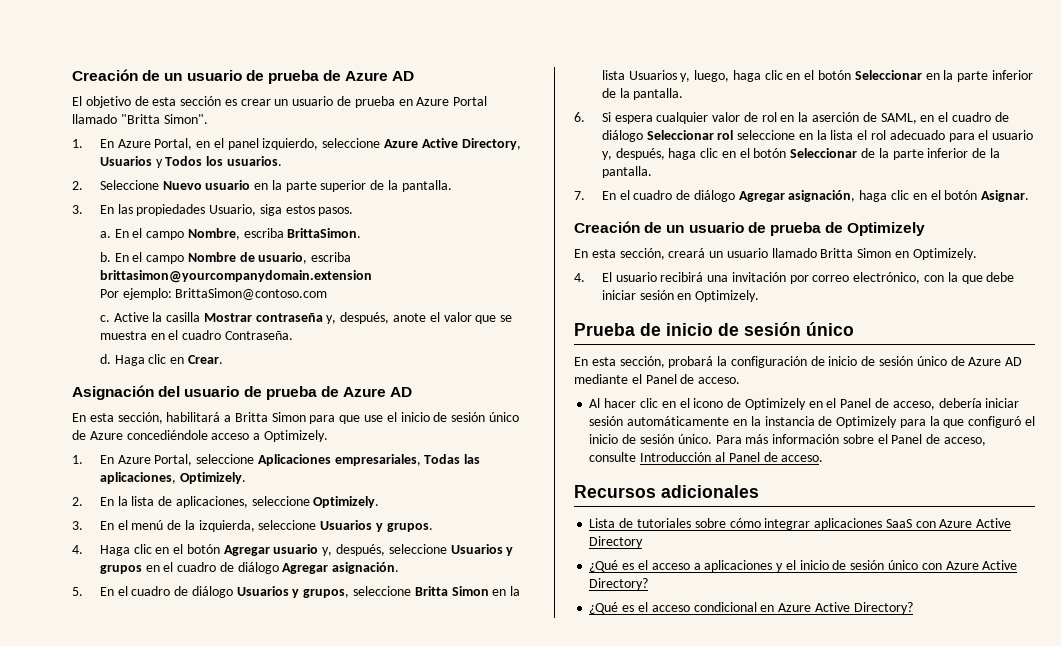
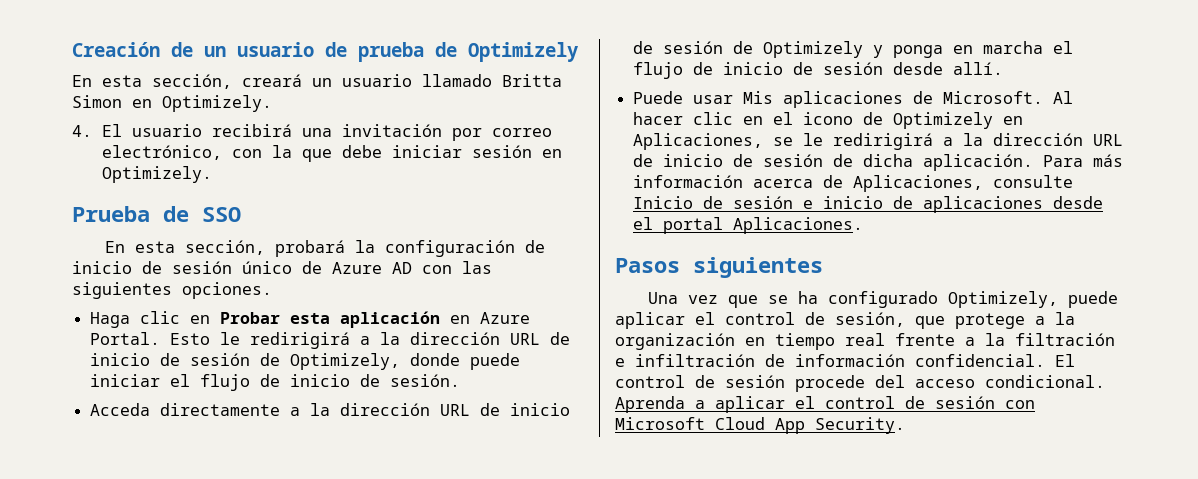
[72,69,415,84] [72,96,488,108] [72,114,208,124] [72,138,521,150] [99,156,282,168] [72,180,452,192] [72,204,354,216] [99,228,362,240] [99,252,352,264] [99,270,372,283] [99,288,328,300] [99,312,513,324] [99,330,293,340] [99,354,223,366] [72,385,413,400] [72,412,519,424] [72,430,328,442] [72,454,481,466] [99,472,246,484] [72,496,380,508] [72,520,433,532] [72,544,514,556] [99,562,400,574] [72,586,521,598] [601,70,1033,82] [601,88,684,100] [574,112,1009,124] [601,130,1034,142] [601,148,1000,160] [601,166,652,178] [574,190,1030,202] [574,221,844,236] Creación de un usuario de prueba de Azure AD // El objetivo de esta sección es crear un usuario de prueba en Azure Portal llamado "Britta Simon". // 1. En Azure Portal, en el panel izquierdo, seleccione Azure Active Directory, Usuarios y Todos los usuarios. // 2. Seleccione Nuevo usuario en la parte superior de la pantalla. // 3. En las propiedades Usuario, siga estos pasos. // a. En el campo Nombre, escriba BrittaSimon. // b. En el campo Nombre de usuario, escriba brittasimon@yourcompanydomain.extension // Por ejemplo: BrittaSimon@contoso.com // c. Active la casilla Mostrar contraseña y, después, anote el valor que se muestra en el cuadro Contraseña. // d. Haga clic en Crear. // Asignación del usuario de prueba de Azure AD // En esta sección, habilitará a Britta Simon para que use el inicio de sesión único de Azure concediéndole acceso a Optimizely. // 1. En Azure Portal, seleccione Aplicaciones empresariales, Todas las aplicaciones, Optimizely. // 2. En la lista de aplicaciones, seleccione Optimizely. // 3. En el menú de la izquierda, seleccione Usuarios y grupos. // 4. Haga clic en el botón Agregar usuario y, después, seleccione Usuarios y grupos en el cuadro de diálogo Agregar asignación. // 5. En el cuadro de diálogo Usuarios y grupos, seleccione Britta Simon en la lista Usuarios y, luego, haga clic en el botón Seleccionar en la parte inferior de la pantalla. // 6. Si espera cualquier valor de rol en la aserción de SAML, en el cuadro de diálogo Seleccionar rol seleccione en la lista el rol adecuado para el usuario y, después, haga clic en el botón Seleccionar de la parte inferior de la pantalla. // 7. En el cuadro de diálogo Agregar asignación, haga clic en el botón Asignar. // Creación de un usuario de prueba de -> [72,42,457,62] Creación de un usuario de prueba de
[666,322,854,336] inicio de sesión único -> [202,207,241,222] SSO
[574,374,741,384] mediante el Panel de acceso. // -> [422,261,492,274] [72,282,272,299] [90,311,531,328] [90,332,571,349] [90,353,521,370] [90,374,461,391] [90,403,571,416] [633,41,1074,58] [633,62,1004,79] [633,91,1044,108] con las siguientes opciones. // Haga clic en Probar esta aplicación en Azure Portal. Esto le redirigirá a la dirección URL de inicio de sesión de Optimizely, donde puede iniciar el flujo de inicio de sesión. // Acceda directamente a la dirección URL de inicio de sesión de Optimizely y ponga en marcha el flujo de inicio de sesión desde allí. // Puede usar Mis aplicaciones de Microsoft.
[826,398,1020,410] [589,416,1035,428] [589,434,986,446] [589,452,824,462] [574,485,759,498] [589,518,1012,530] [589,536,644,548] [589,560,1018,572] [589,578,649,590] [589,602,913,614] el Panel de acceso, debería iniciar sesión automáticamente en la instancia de Optimizely para la que configuró el inicio de sesión único. Para más información sobre el Panel de acceso, consulte Introducción al Panel de acceso. // Recursos adicionales // Lista de tutoriales sobre cómo integrar aplicaciones SaaS con Azure Active Directory // ¿Qué es el acceso a aplicaciones y el inicio de sesión único con Azure Active Directory? // ¿Qué es el acceso condicional en Azure Active Directory? -> [633,133,1124,150] [633,154,1124,171] [633,175,1074,192] [633,196,1104,213] [633,217,864,234] [615,257,823,278] [648,291,1119,308] [615,312,1075,329] [615,333,1115,350] [615,354,1075,367] [615,375,1105,392] [615,396,1035,413] [615,417,905,434] Aplicaciones, se le redirigirá a la dirección URL de inicio de sesión de dicha aplicación. Para más información acerca de Aplicaciones, consulte Inicio de sesión e inicio de aplicaciones desde el portal Aplicaciones. // Pasos siguientes // Una vez que se ha configurado Optimizely, puede aplicar el control de sesión, que protege a la organización en tiempo real frente a la filtración e infiltración de información confidencial. El control de sesión procede del acceso condicional. Aprenda a aplicar el control de sesión con Microsoft Cloud App Security.

